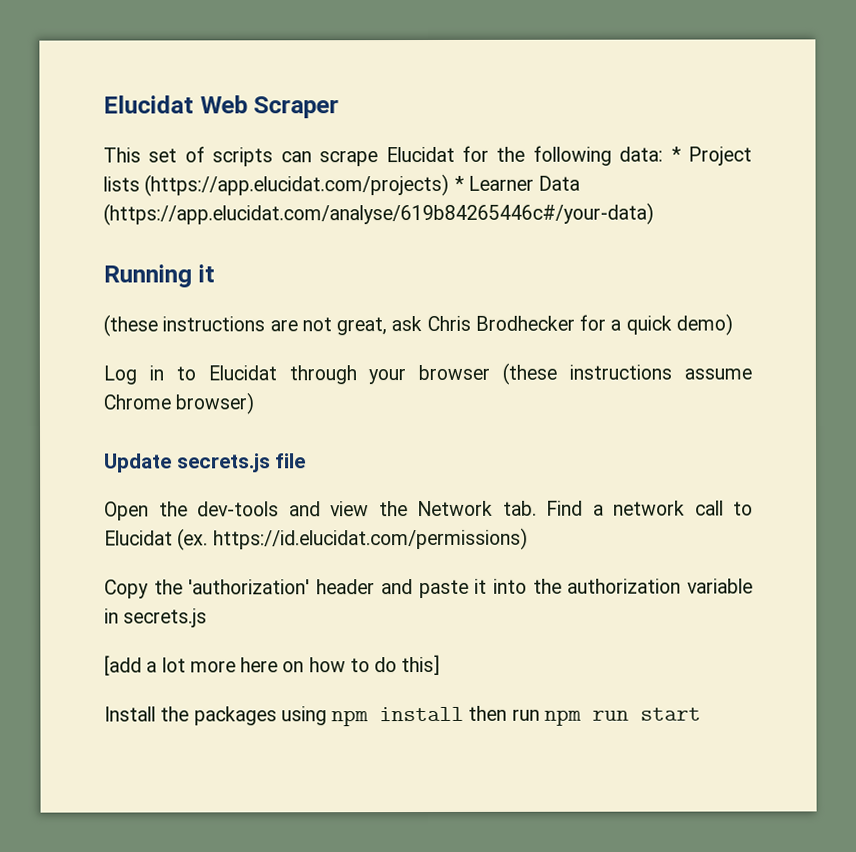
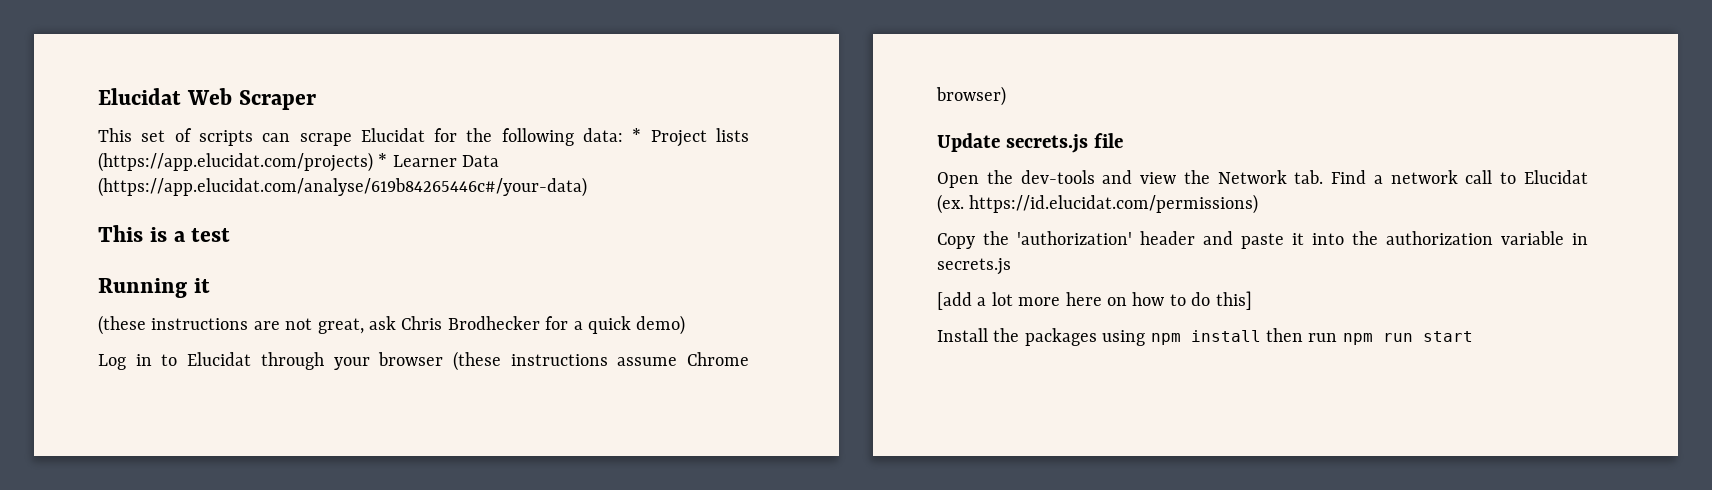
(654, 214) none -> [98,225,231,242] // This is a test

